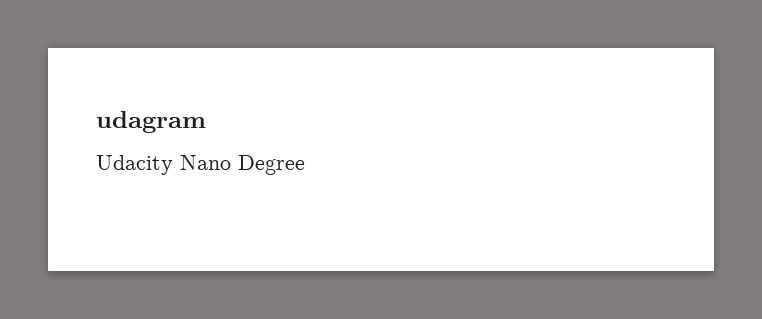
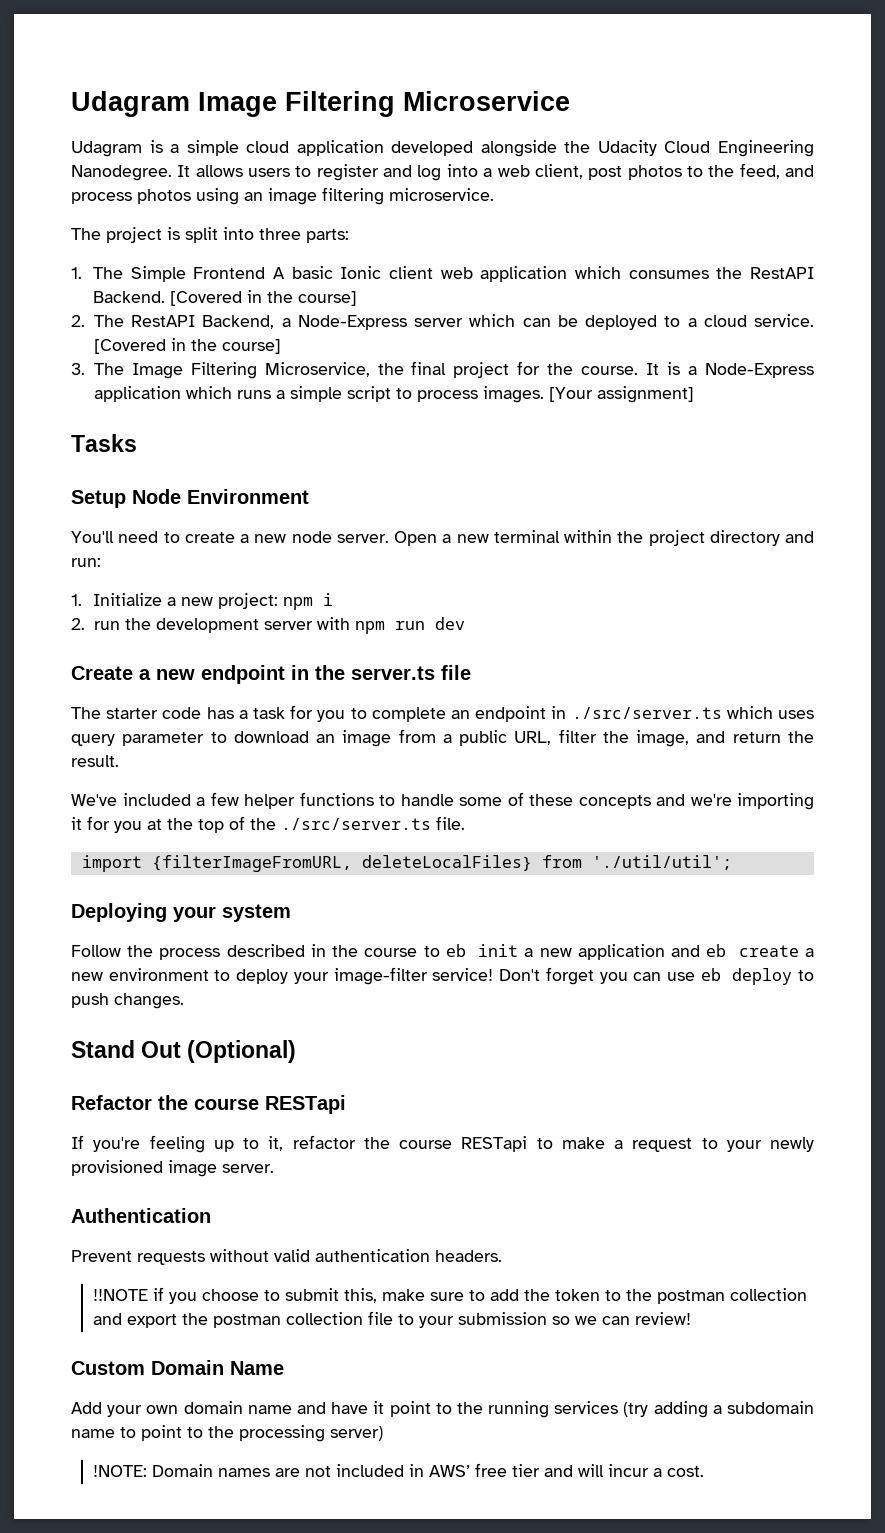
[96,111,206,133] [96,155,305,175] udagram // Udacity Nano Degree -> [71,91,570,117] [71,140,814,157] [71,163,815,181] [71,187,494,205] [71,227,349,243] [71,266,815,282] [92,290,357,306] [71,314,814,330] [93,338,281,354] [71,361,815,379] [93,386,694,403] [71,434,137,452] [71,489,309,508] [71,530,814,546] [71,558,101,567] [71,593,333,610] [71,617,465,634] [71,665,471,684] [71,705,814,722] [71,729,814,747] [71,755,119,767] [71,792,814,810] [71,816,465,833] [81,855,732,872] [71,903,291,922] [71,944,814,960] [71,967,815,985] [71,993,184,1009] [71,1040,297,1063] [71,1095,346,1114] [71,1135,814,1153] [71,1160,274,1177] [71,1208,211,1223] [71,1249,502,1265] [92,1287,807,1304] [92,1311,691,1328] [71,1360,284,1375] [71,1401,814,1418] [71,1425,383,1442] [92,1463,704,1477] Udagram Image Filtering Microservice // Udagram is a simple cloud application developed alongside the Udacity Cloud Engineering Nanodegree. It allows users to register and log into a web client, post photos to the feed, and process photos using an image filtering microservice. // The project is split into three parts: // 1. The Simple Frontend A basic Ionic client web application which consumes the RestAPI Backend. [Covered in the course] // 2. The RestAPI Backend, a Node-Express server which can be deployed to a cloud service. [Covered in the course] // 3. The Image Filtering Microservice, the final project for the course. It is a Node-Express application which runs a simple script to process images. [Your assignment] // Tasks // Setup Node Environment // You'll need to create a new node server. Open a new terminal within the project directory and run: // 1. Initialize a new project: npm i // 2. run the development server with npm run dev // Create a new endpoint in the server.ts file // The starter code has a task for you to complete an endpoint in ./src/server.ts which uses query parameter to download an image from a public URL, filter the image, and return the result. // We've included a few helper functions to handle some of these concepts and we're importing it for you at the top of the ./src/server.ts file. // import {filterImageFromURL, deleteLocalFiles} from './util/util'; // Deploying your system // Follow the process described in the course to eb init a new application and eb create a new environment to deploy your image-filter service! Don't forget you can use eb deploy to push changes. // Stand Out (Optional) // Refactor the course RESTapi // If you're feeling up to it, refactor the course RESTapi to make a request to your newly provisioned image server. // Authentication // Prevent requests without valid authentication headers. // !!NOTE if you choose to submit this, make sure to add the token to the postman collection and export the postman collection file to your submission so we can review! // Custom Domain Name // Add your own domain name and have it point to the running services (try adding a subdomain name to point to the processing server) // !NOTE: Domain names are not included in AWS’ free tier and will incur a cost.

